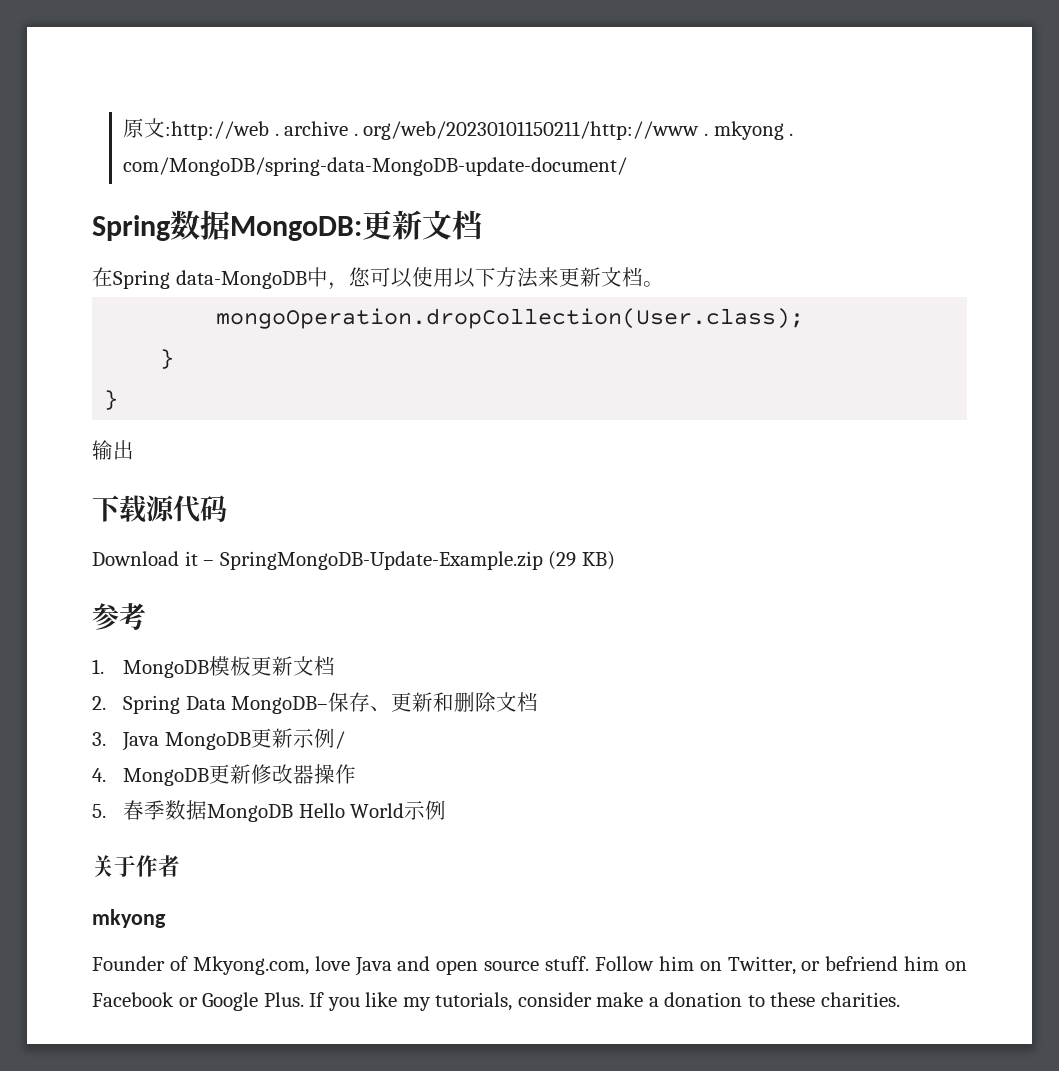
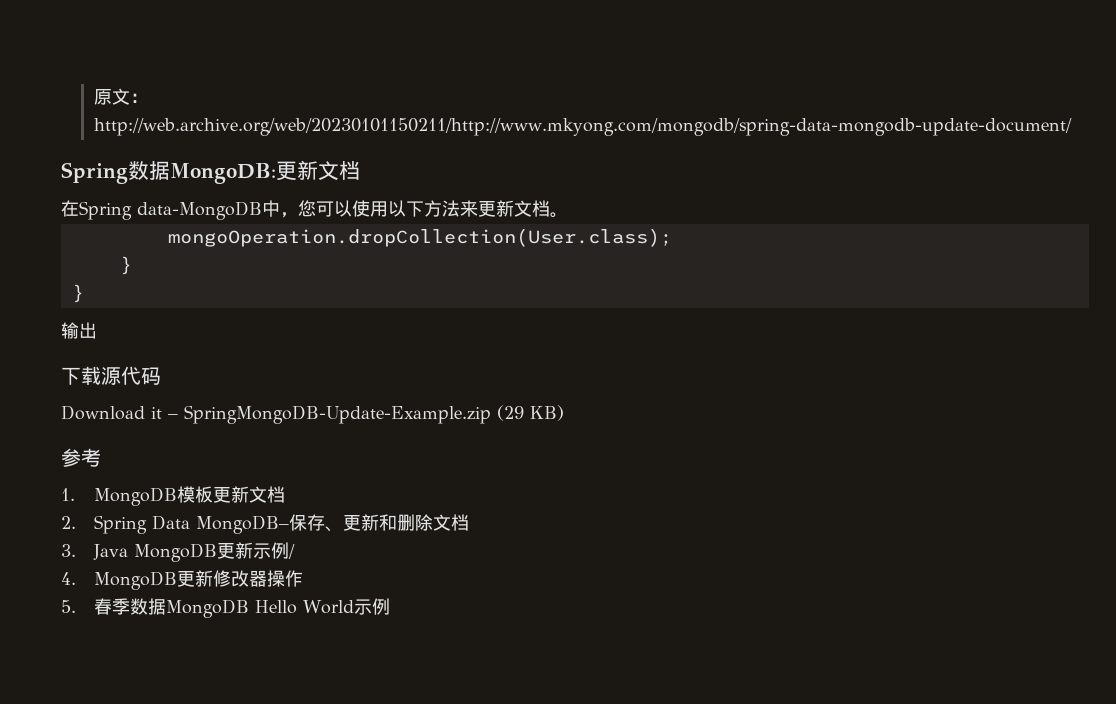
[165,121,794,140] [123,157,628,176] :http://web . archive . org/web/20230101150211/http://www . mkyong . com/MongoDB/spring-data-MongoDB-update-document/ -> [129,93,148,103] [93,118,1072,136] ：http://web.archive.org/web/20230101150211/http://www.mkyong.com/mongodb/spring-data-mongodb-update-document/
[92,855,180,877] [92,909,166,928] [92,956,967,976] [92,992,901,1011] // 关于作者 // mkyong // Founder of Mkyong.com, love Java and open source stuff. Follow him on Twitter, or befriend him on Facebook or Google Plus. If you like my tutorials, consider make a donation to these charities. -> (390, 606) none

